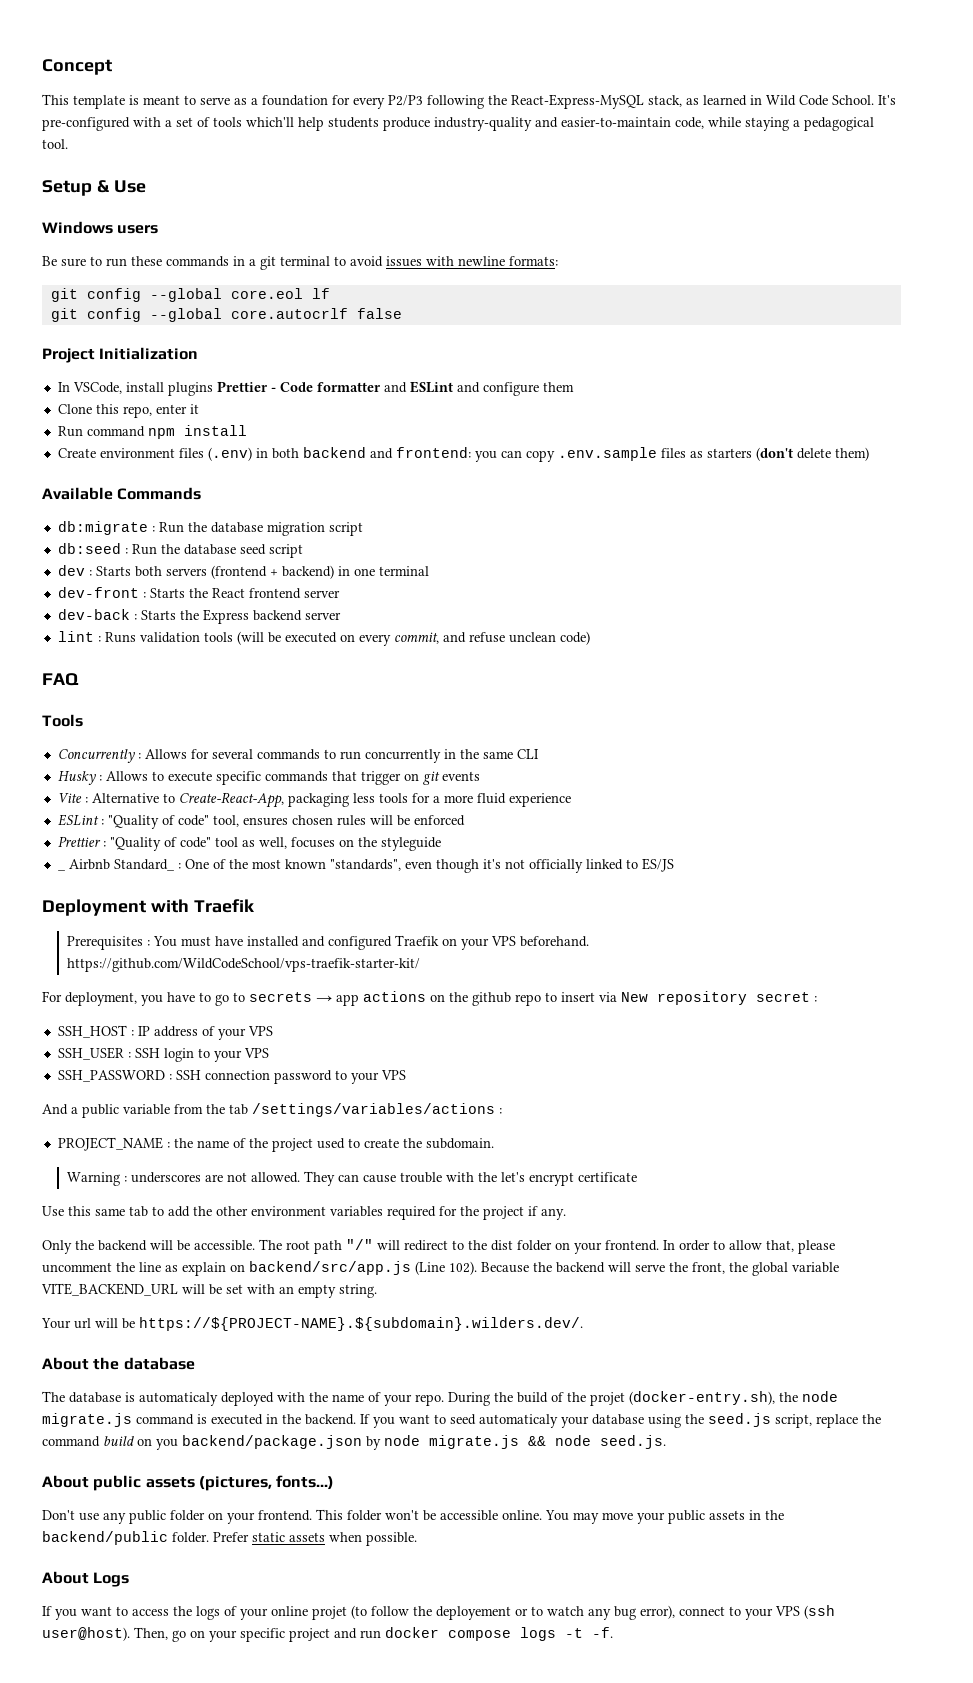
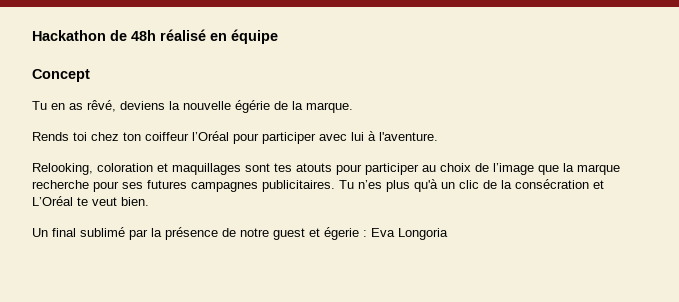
[42,59,112,75] [42,94,896,109] [42,117,874,131] [42,139,68,149] [42,180,146,196] [42,221,159,234] [42,256,558,270] [50,288,330,302] [50,308,402,322] [42,347,199,363] [57,381,574,396] [57,404,199,418] [57,425,247,439] [57,447,869,462] [42,487,202,500] [57,521,363,536] [57,543,303,558] [57,565,429,579] [57,587,340,599] [57,609,341,624] [57,631,590,646] [42,673,79,686] [42,714,83,727] [57,749,539,763] [57,771,480,785] [57,792,571,808] [57,814,465,829] [57,836,441,851] [57,858,674,873] [42,899,254,916] [66,935,589,950] [66,958,420,972] [42,991,817,1006] [57,1025,273,1040] [57,1047,269,1062] [57,1070,406,1084] [42,1103,502,1118] [57,1137,494,1152] [66,1171,637,1186] [42,1206,566,1220] [42,1239,835,1254] [42,1261,839,1276] [41,1283,377,1298] [41,1317,583,1331] [42,1357,195,1370] [42,1391,838,1406] [42,1413,881,1428] [42,1435,666,1450] [42,1475,335,1491] [42,1509,784,1524] [42,1531,417,1546] [42,1571,130,1587] [42,1605,835,1620] [42,1627,613,1642] Concept // This template is meant to serve as a foundation for every P2/P3 following the React-Express-MySQL stack, as learned in Wild Code School. It's pre-configured with a set of tools which'll help students produce industry-quality and easier-to-maintain code, while staying a pedagogical tool. // Setup & Use // Windows users // Be sure to run these commands in a git terminal to avoid issues with newline formats: // git config --global core.eol lf // git config --global core.autocrlf false // Project Initialization // In VSCode, install plugins Prettier - Code formatter and ESLint and configure them // Clone this repo, enter it // Run command npm install // Create environment files (.env) in both backend and frontend: you can copy .env.sample files as starters (don't delete them) // Available Commands // db:migrate : Run the database migration script // db:seed : Run the database seed script // dev : Starts both servers (frontend + backend) in one terminal // dev-front : Starts the React frontend server // dev-back : Starts the Express backend server // lint : Runs validation tools (will be executed on every commit, and refuse unclean code) // FAQ // Tools // Concurrently : Allows for several commands to run concurrently in the same CLI // Husky : Allows to execute specific commands that trigger on git events // Vite : Alternative to Create-React-App, packaging less tools for a more fluid experience // ESLint : "Quality of code" tool, ensures chosen rules will be enforced // Prettier : "Quality of code" tool as well, focuses on the styleguide // _ Airbnb Standard_ : One of the most known "standards", even though it's not officially linked to ES/JS // Deployment with Traefik // Prerequisites : You must have installed and configured Traefik on your VPS beforehand. https://github.com/WildCodeSchool/vps-traefik-starter-kit/ // For deployment, you have to go to secrets → app actions on the github repo to insert via New repository secret : // SSH_HOST : IP address of your VPS // SSH_USER : SSH login to your VPS // SSH_PASSWORD : SSH connection password to your VPS // And a public variable from the tab /settings/variables/actions : // PROJECT_NAME : the name of the project used to create the subdomain. // Warning : underscores are not allowed. They can cause trouble with the let's encrypt certificate // Use this same tab to add the other environment variables required for the project if any. // Only the backend will be accessible. The root path "/" will redirect to the dist folder on your frontend. In order to allow that, please uncomment the line as explain on backend/src/app.js (Line 102). Because the backend will serve the front, the global variable VITE_BACKEND_URL will be set with an empty string. // Your url will be https://${PROJECT-NAME}.${subdomain}.wilders.dev/. // About the database // The database is automaticaly deployed with the name of your repo. During the build of the projet (docker-entry.sh), the node migrate.js command is executed in the backend. If you want to seed automaticaly your database using the seed.js script, replace the command build on you backend/package.json by node migrate.js && node seed.js. // About public assets (pictures, fonts...) // Don't use any public folder on your frontend. This folder won't be accessible online. You may move your public assets in the backend/public folder. Prefer static assets when possible. // About Logs // If you want to access the logs of your online projet (to follow the deployement or to watch any bug error), connect to your VPS (ssh user@host). Then, go on your specific project and run docker compose logs -t -f. -> [32,29,278,44] [32,69,90,82] [32,100,353,113] [32,131,438,144] [32,163,620,175] [32,179,604,192] [32,196,149,206] [32,227,448,240] Hackathon de 48h réalisé en équipe // Concept // Tu en as rêvé, deviens la nouvelle égérie de la marque. // Rends toi chez ton coiffeur l’Oréal pour participer avec lui à l'aventure. // Relooking, coloration et maquillages sont tes atouts pour participer au choix de l’image que la marque recherche pour ses futures campagnes publicitaires. Tu n’es plus qu'à un clic de la consécration et L’Oréal te veut bien. // Un final sublimé par la présence de notre guest et égerie : Eva Longoria

